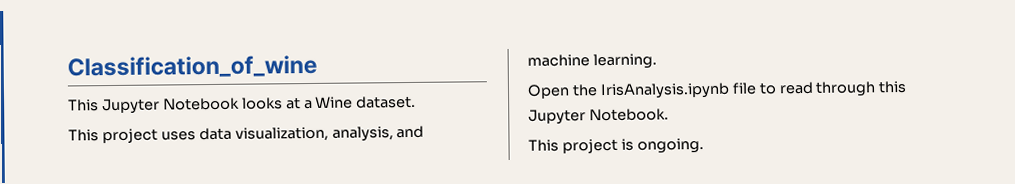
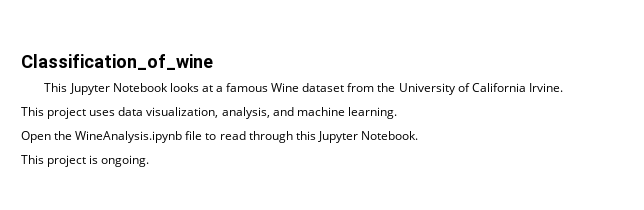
[315,95,417,109] Wine dataset. -> [226,83,563,95] famous Wine dataset from the University of California Irvine.
[599,82,730,100] IrisAnalysis.ipynb -> [75,131,183,143] WineAnalysis.ipynb

